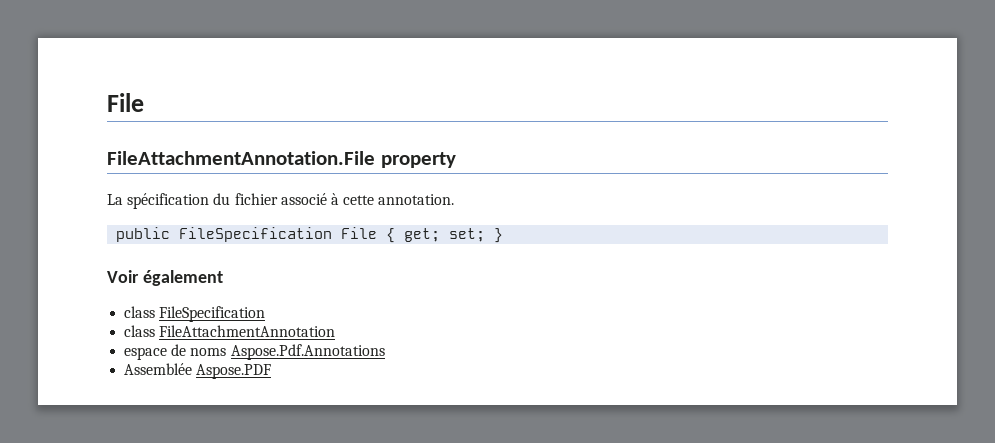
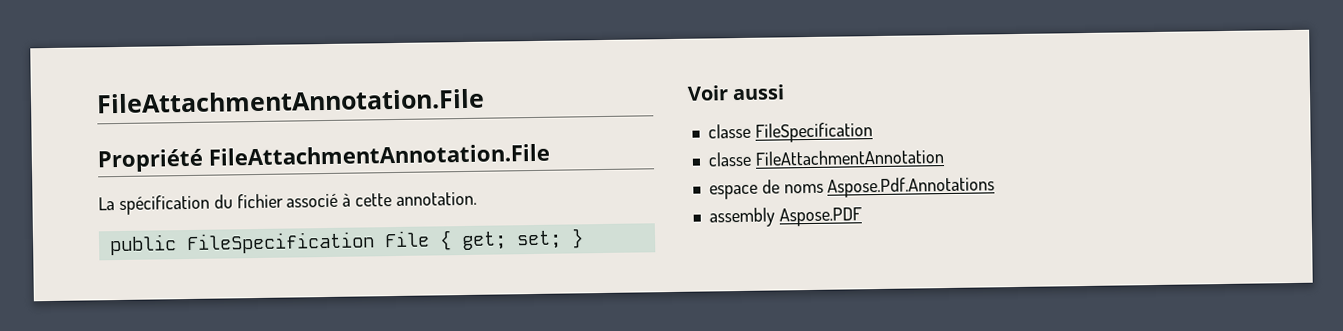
[107,93,144,112] [107,151,456,168] File // FileAttachmentAnnotation.File property -> [96,88,485,114] [97,143,550,173] FileAttachmentAnnotation.File // Propriété FileAttachmentAnnotation.File
[142,270,223,286] [124,306,156,318] également // class -> [732,84,786,101] [707,123,751,139] aussi // classe
[124,325,156,337] class -> [707,151,752,167] classe
[124,363,193,375] Assemblée -> [708,207,775,228] assembly

